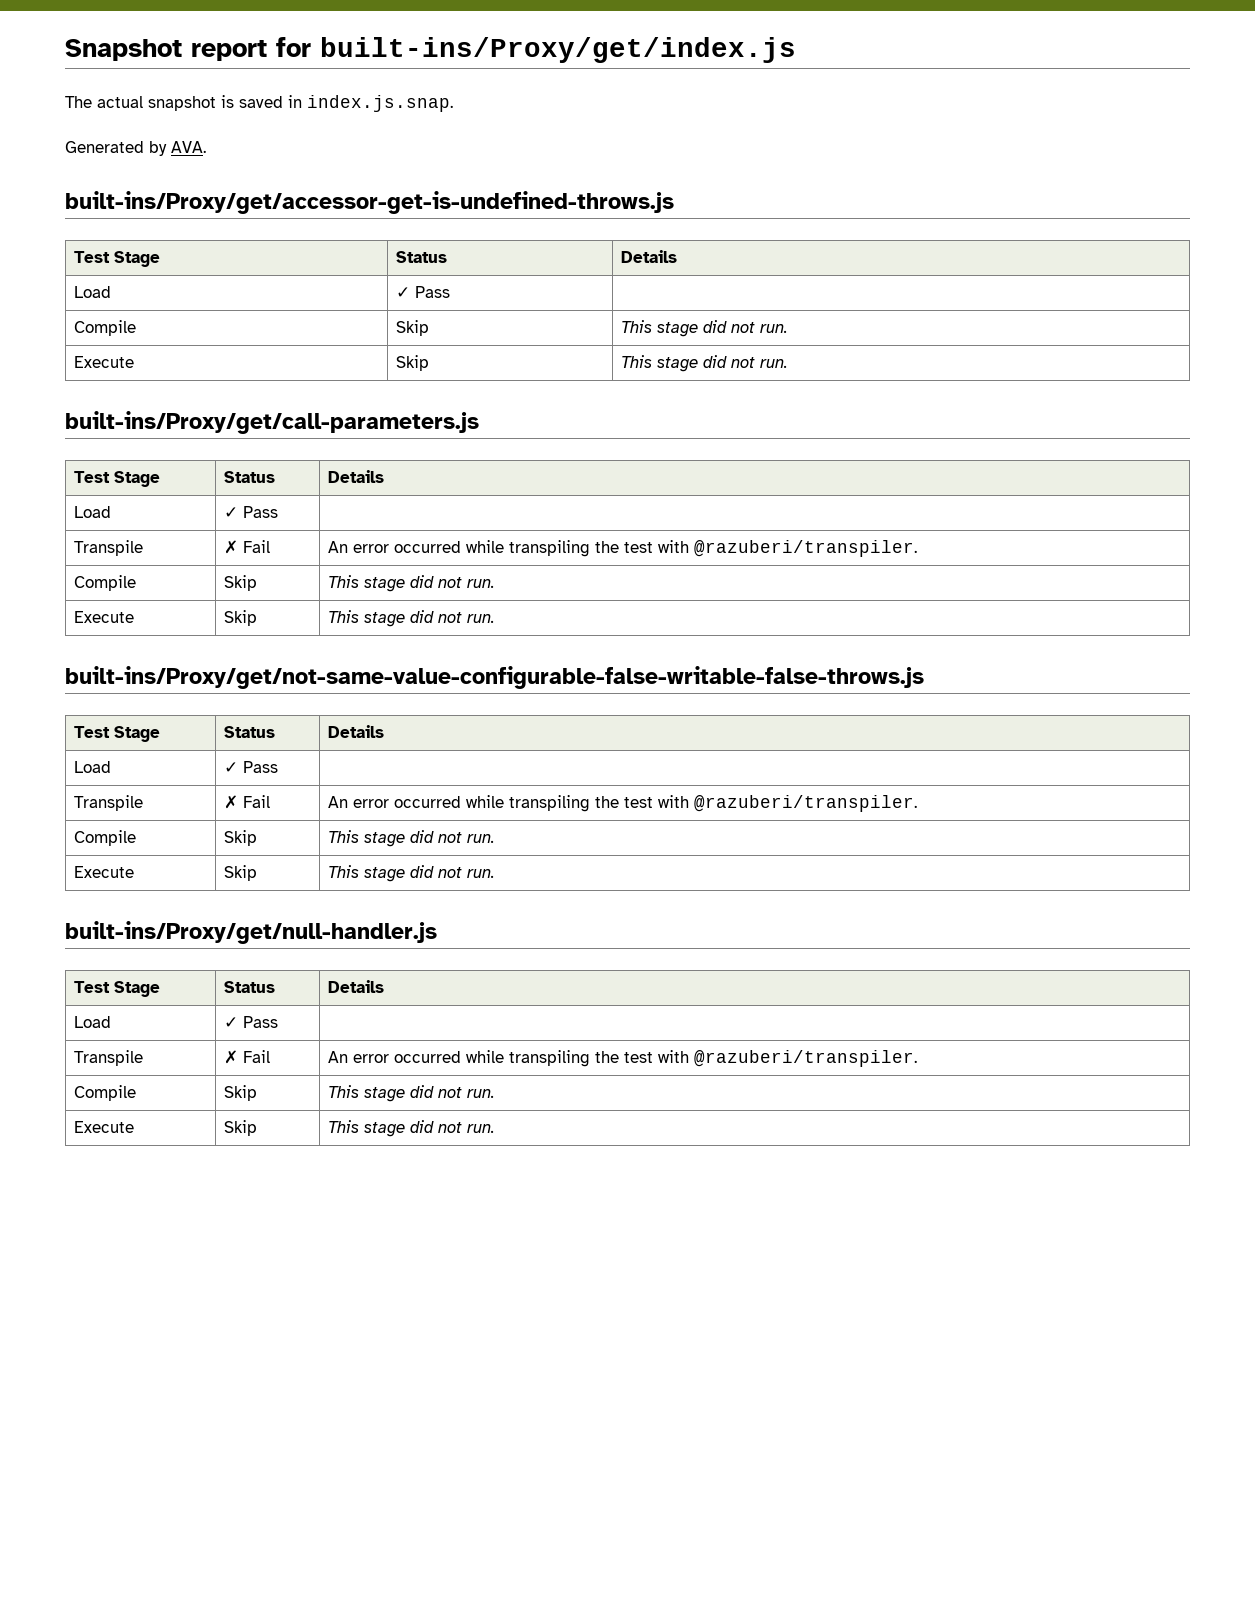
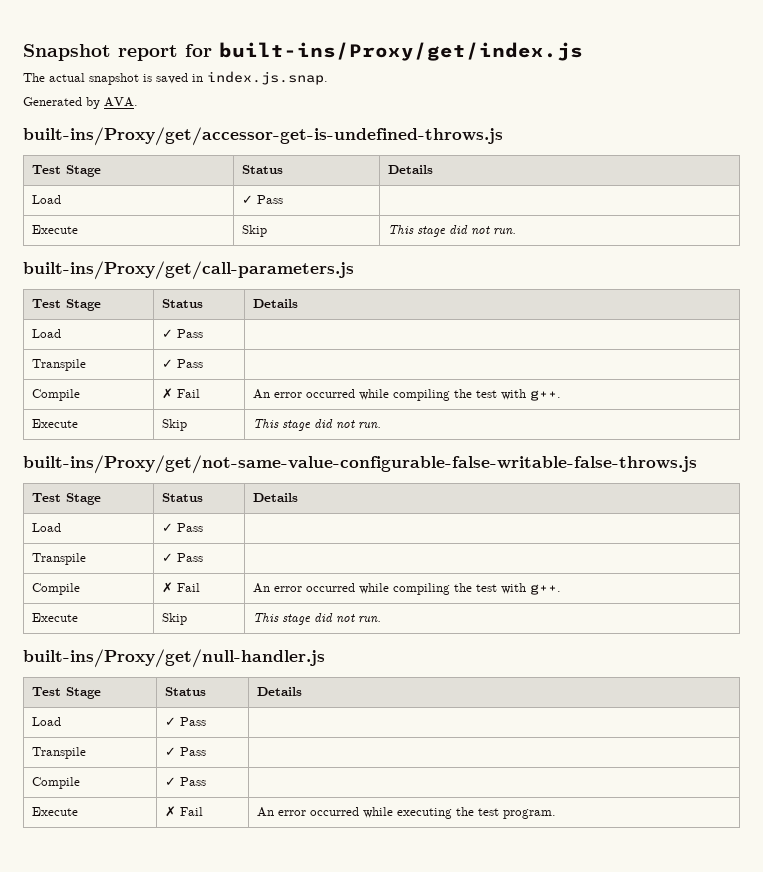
[74,320,137,336] [396,320,430,336] [621,320,789,337] // Compile | Skip | This stage did not run. -> (284, 199) none
[224,540,271,554] [328,540,918,557] [74,575,137,591] [224,575,258,591] [328,575,496,592] | ✗ Fail | An error occurred while transpiling the test with @razuberi/transpiler. // Compile | Skip | This stage did not run. -> [162,359,204,368] [32,389,81,401] [162,388,201,399] [253,389,562,401] | ✓ Pass | // Compile | ✗ Fail | An error occurred while compiling the test with g++.
[224,795,271,809] [328,795,918,812] [74,830,137,846] [224,830,258,846] [328,830,496,847] | ✗ Fail | An error occurred while transpiling the test with @razuberi/transpiler. // Compile | Skip | This stage did not run. -> [162,553,204,562] [32,583,81,595] [162,582,201,593] [253,583,562,595] | ✓ Pass | // Compile | ✗ Fail | An error occurred while compiling the test with g++.
[224,1050,271,1064] [328,1050,918,1067] [74,1085,137,1101] [224,1085,258,1101] [328,1085,496,1102] [74,1121,135,1133] [224,1120,258,1136] [328,1120,496,1137] | ✗ Fail | An error occurred while transpiling the test with @razuberi/transpiler. // Compile | Skip | This stage did not run. // Execute | Skip | This stage did not run. -> [165,747,207,756] [32,777,81,789] [165,777,207,786] [32,807,79,816] [165,806,204,817] [257,807,557,819] | ✓ Pass | // Compile | ✓ Pass | // Execute | ✗ Fail | An error occurred while executing the test program.

